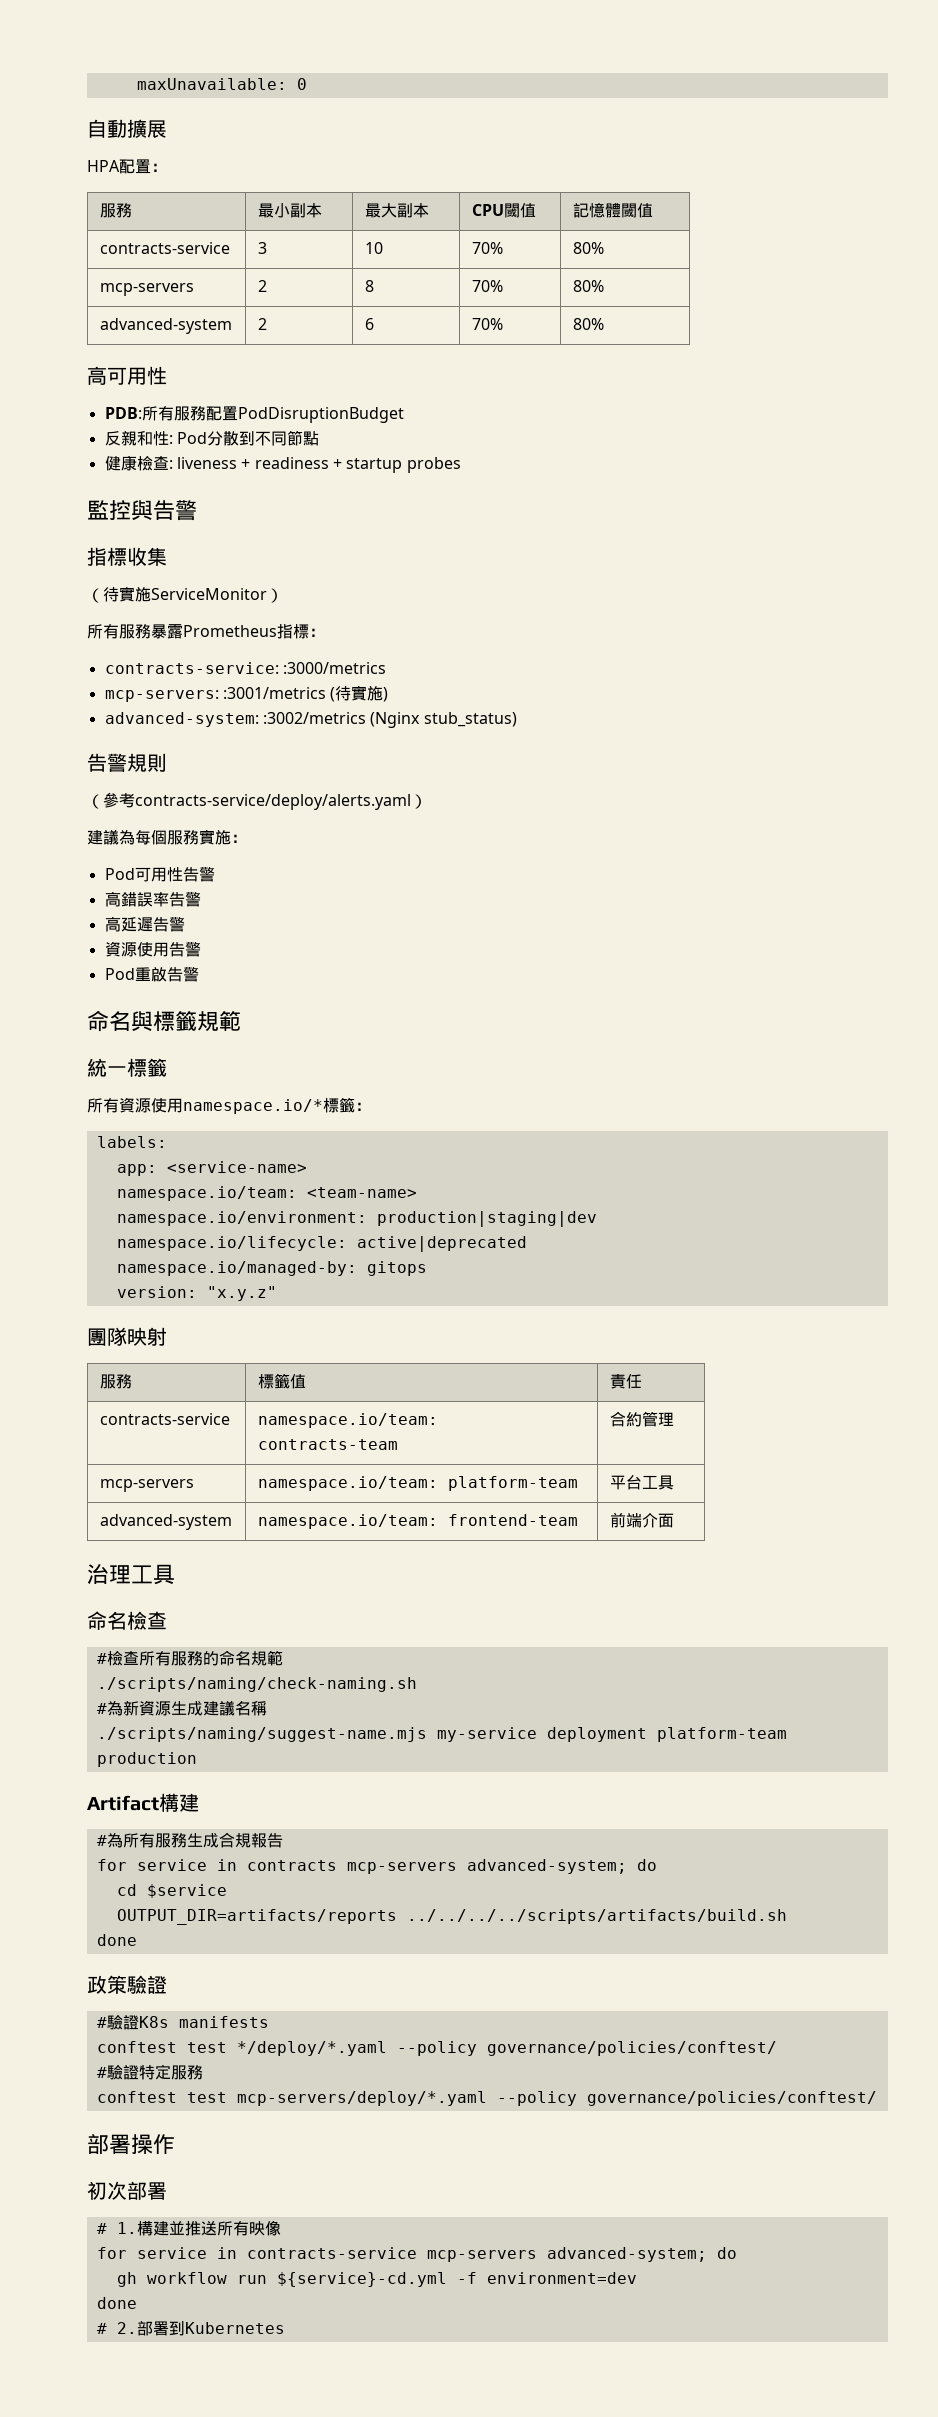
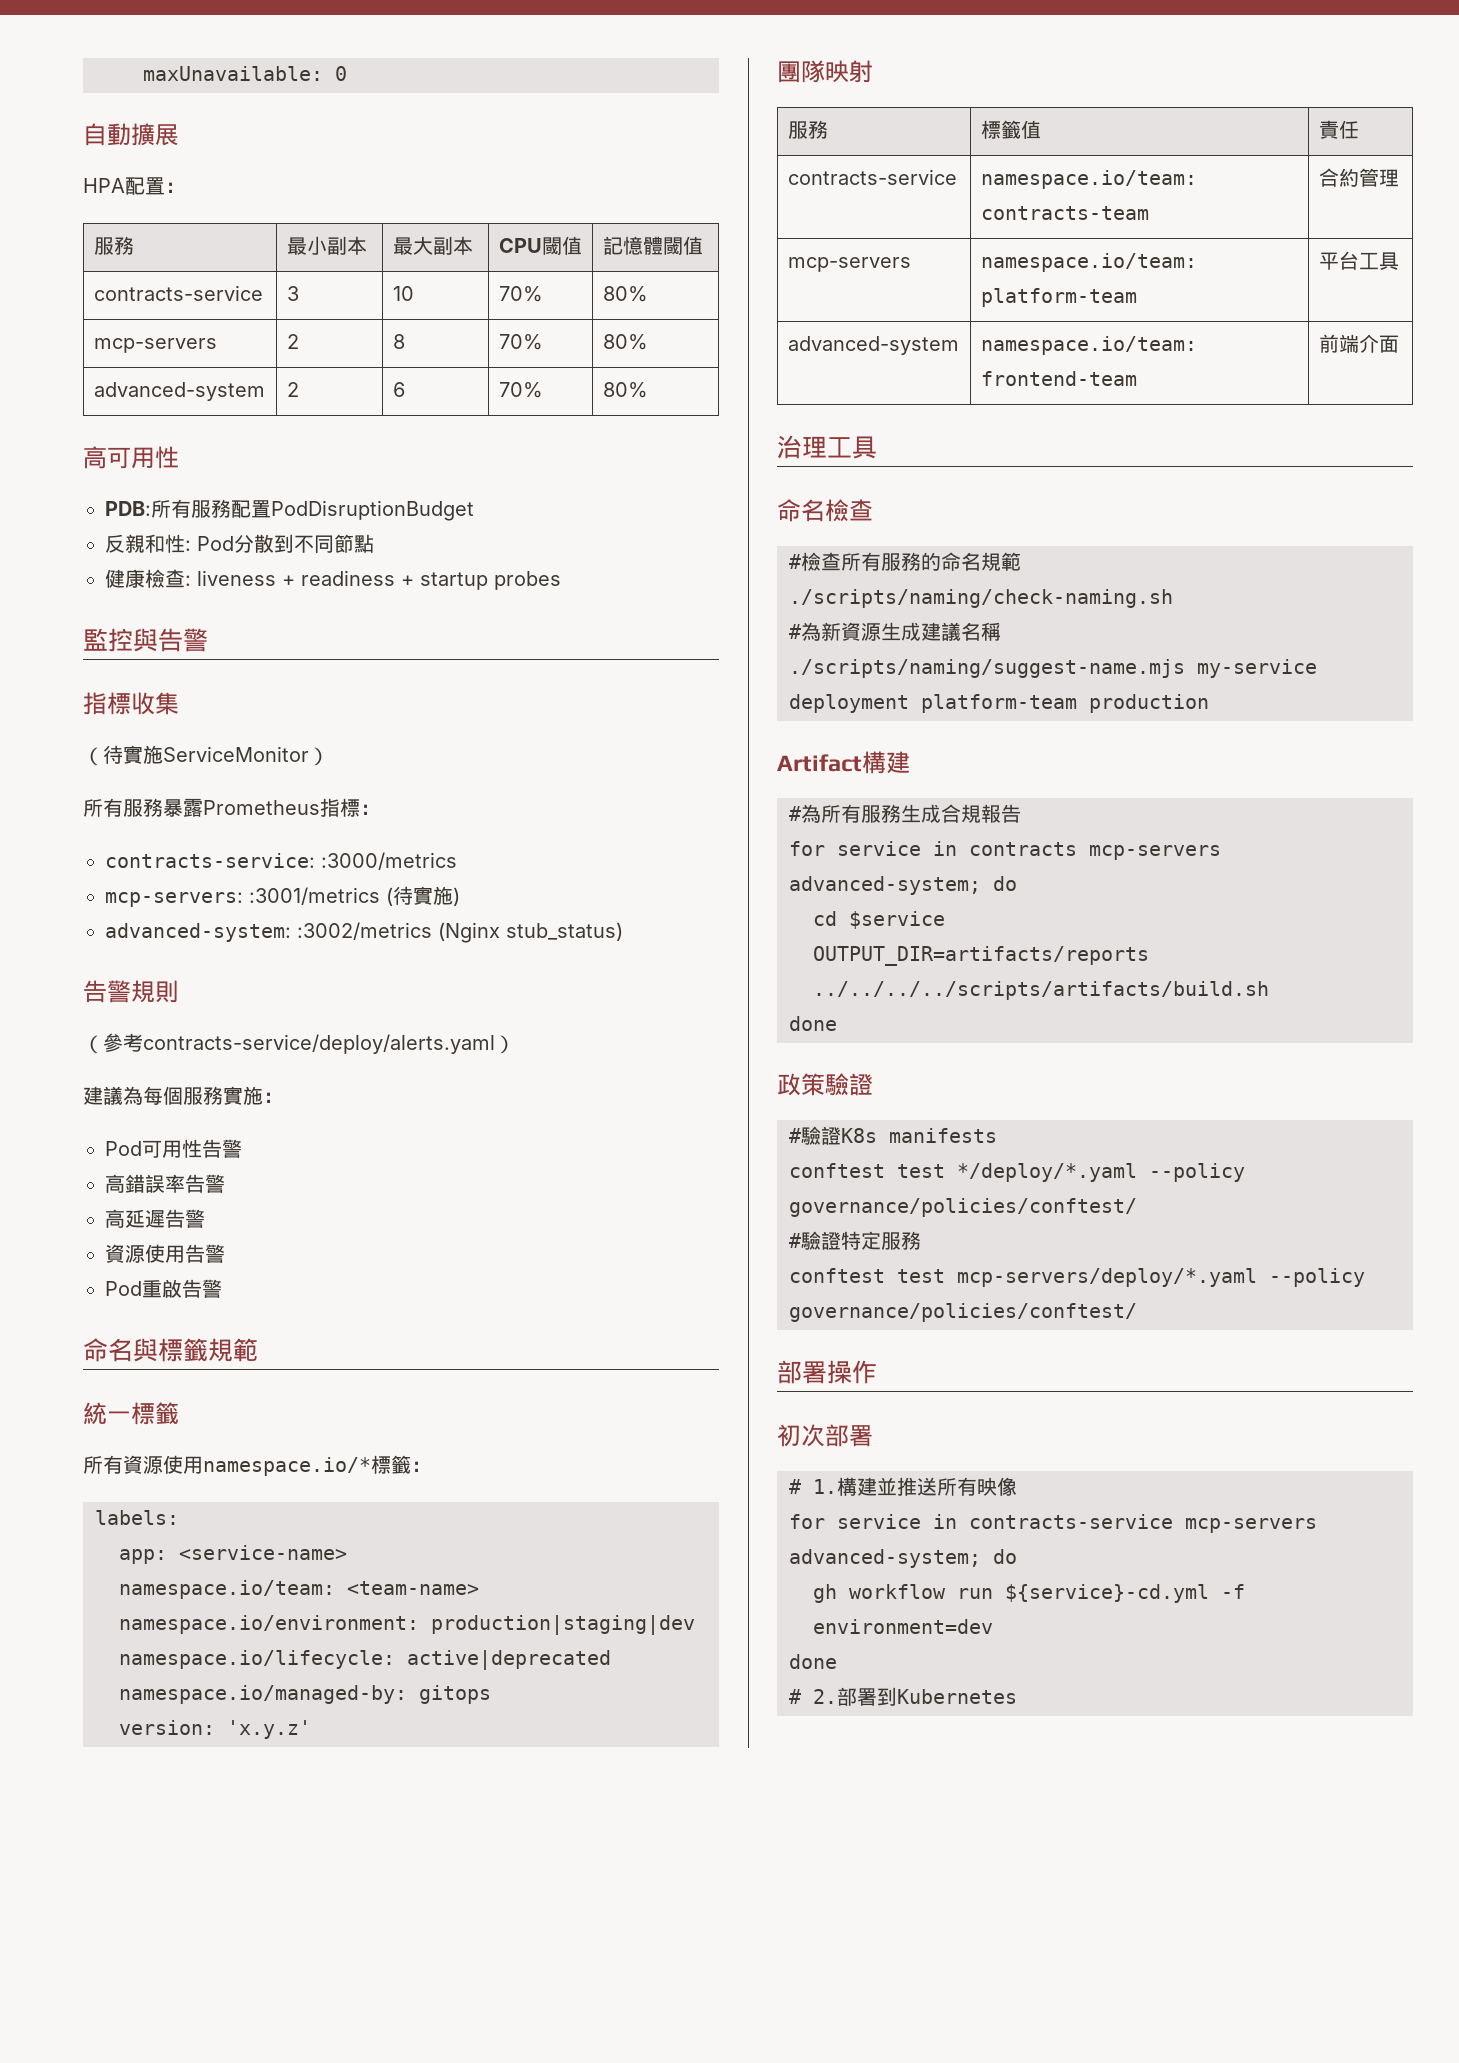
[206,1286,277,1301] "x.y.z" -> [227,1720,311,1739] 'x.y.z'

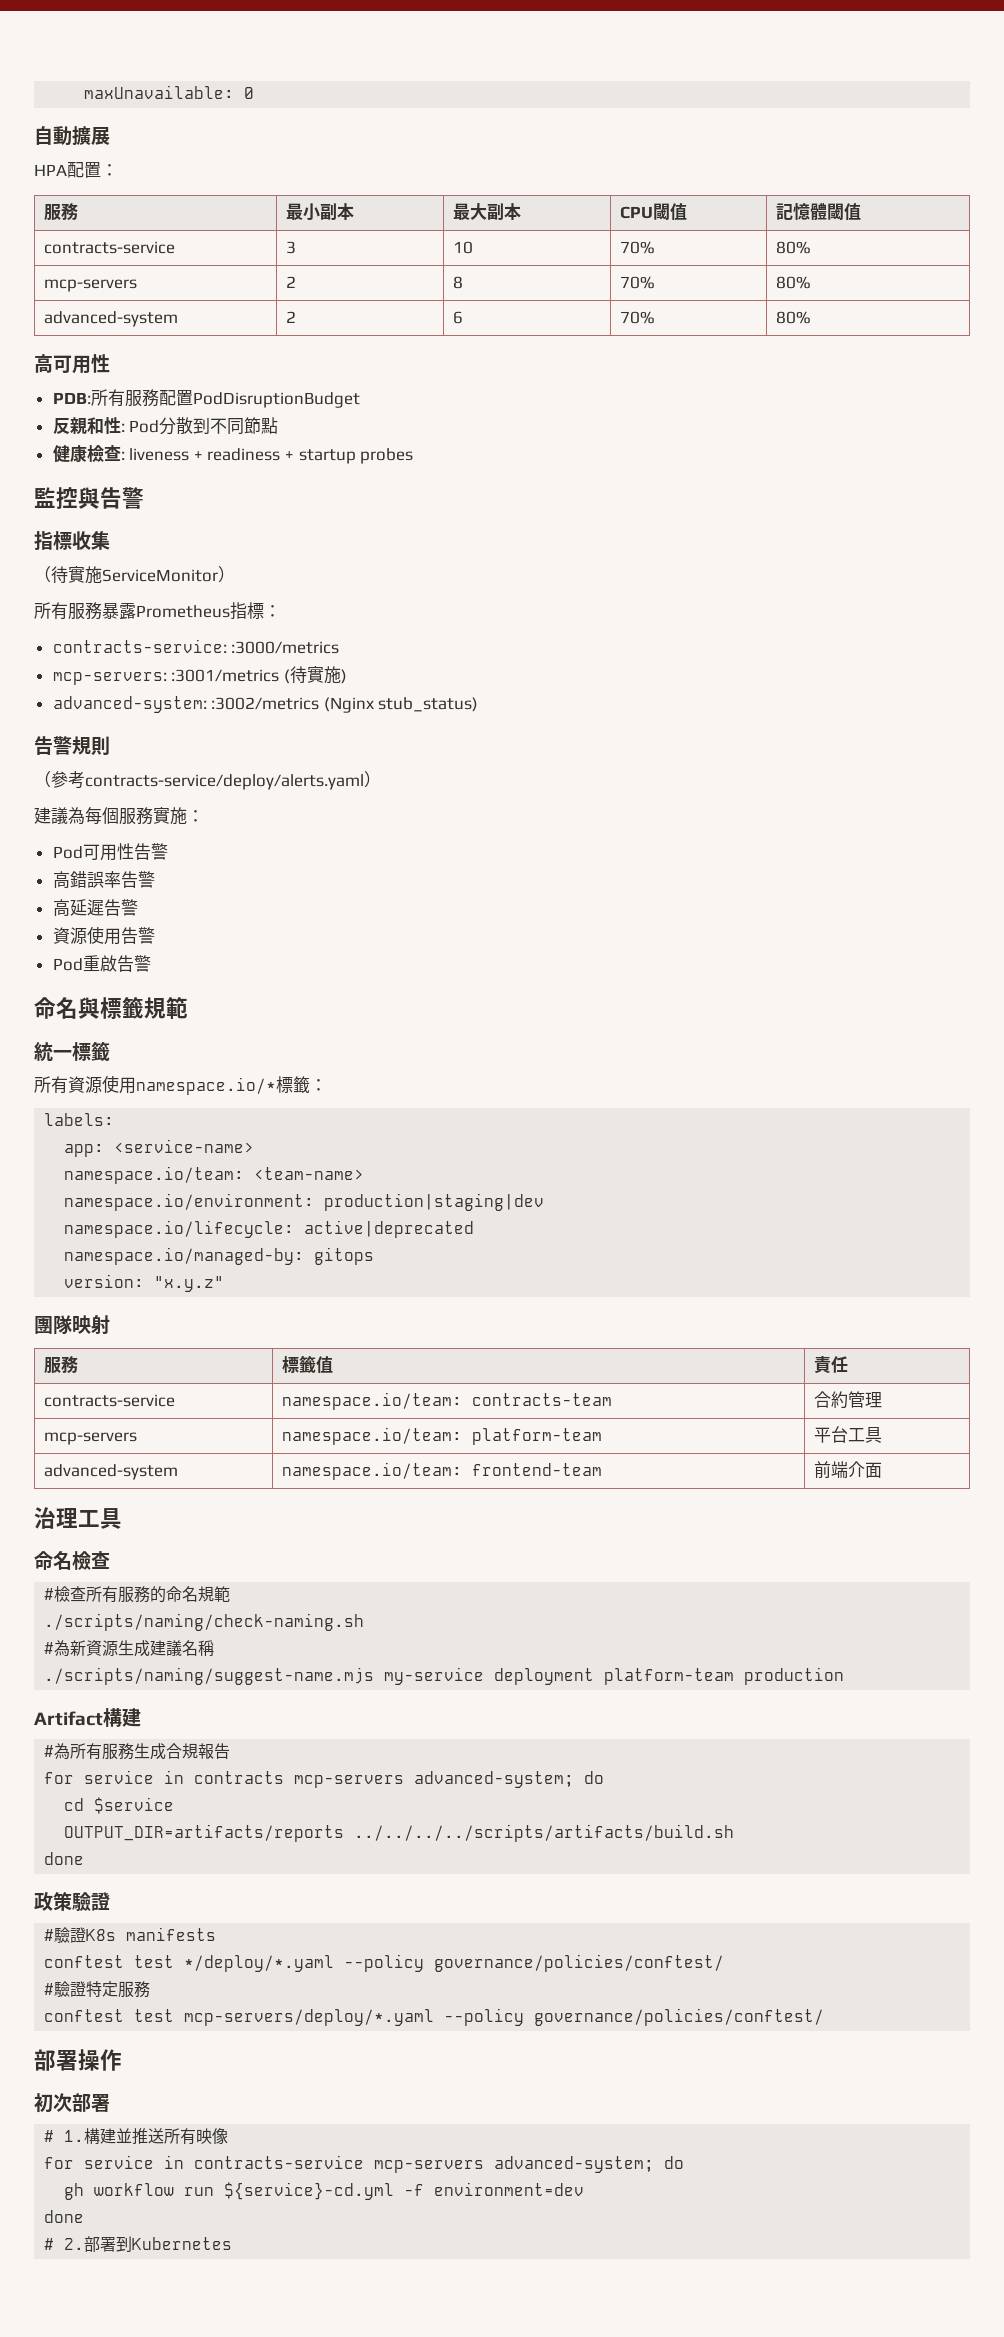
[227,1720,311,1739] 'x.y.z' -> [154,1276,225,1292] "x.y.z"

